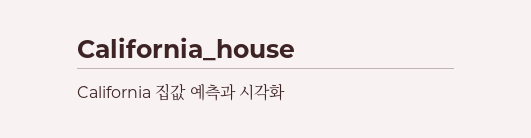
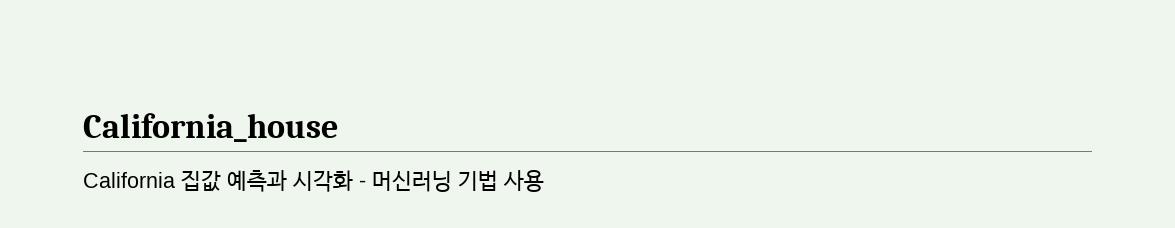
(285, 92) none -> [359,170,544,192] - 머신러닝 기법 사용

